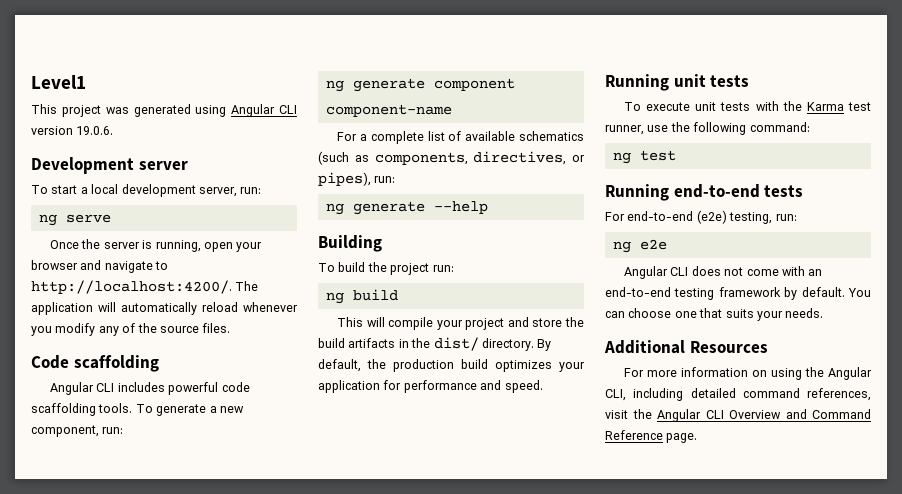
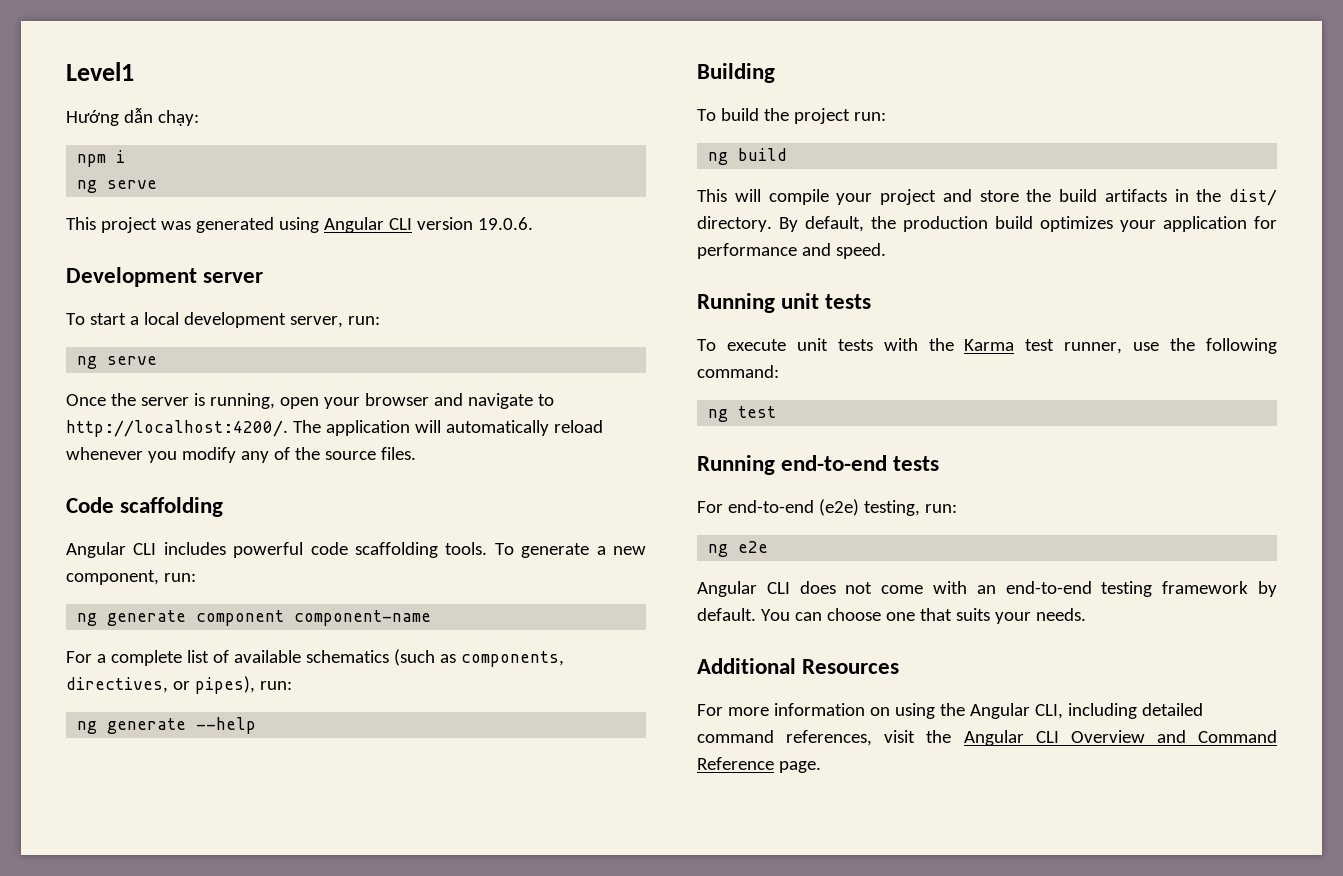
(86, 82) none -> [66,108,199,126] [77,150,126,167] [77,180,158,193] // Hướng dẫn chạy: // npm i // ng serve

